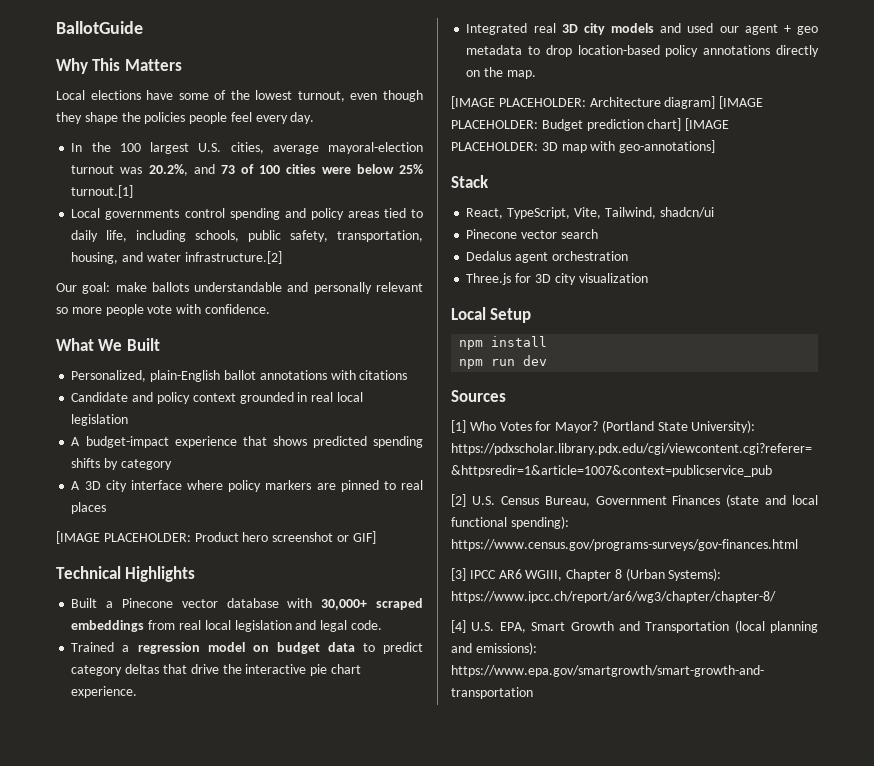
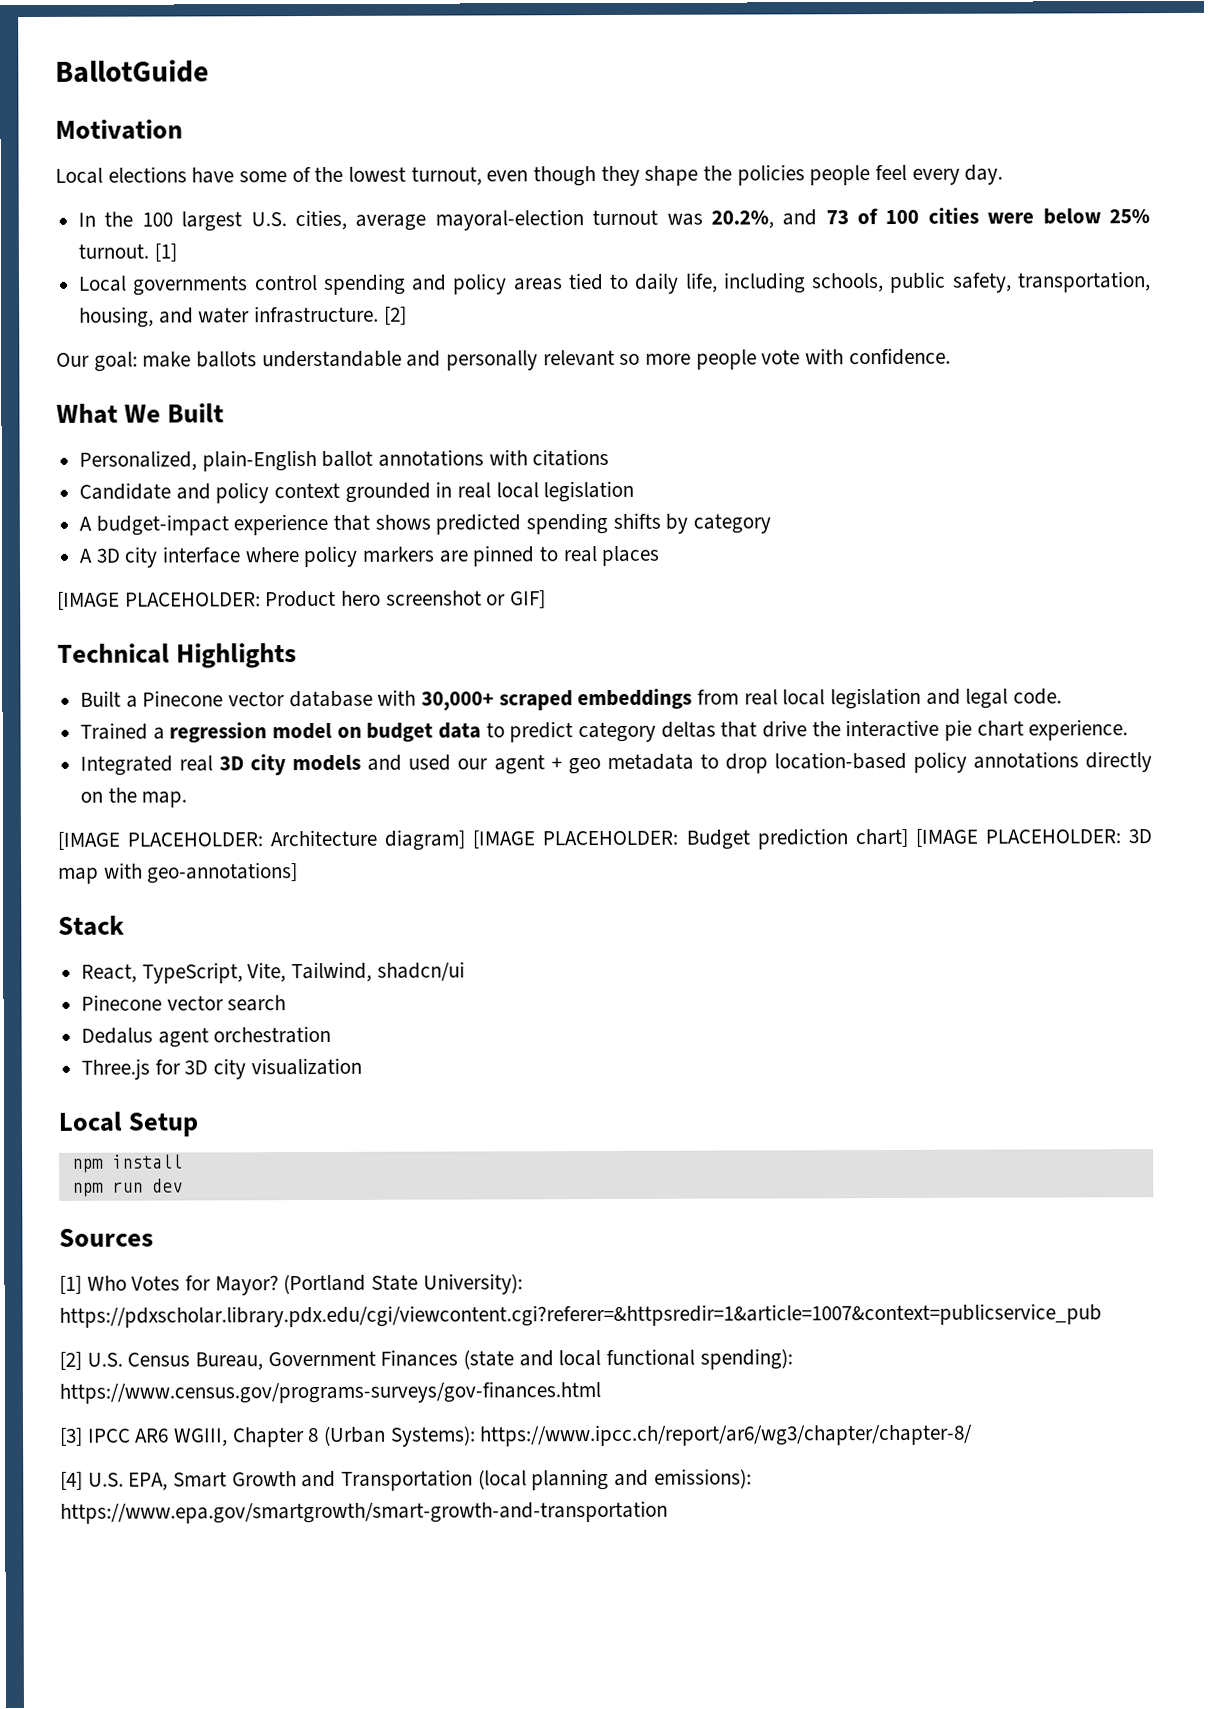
[56,58,182,74] Why This Matters -> [55,119,183,140] Motivation
[71,185,134,198] turnout.[1] -> [78,243,177,262] turnout. [1]
[184,251,282,264] infrastructure.[2] -> [254,305,407,325] infrastructure. [2]

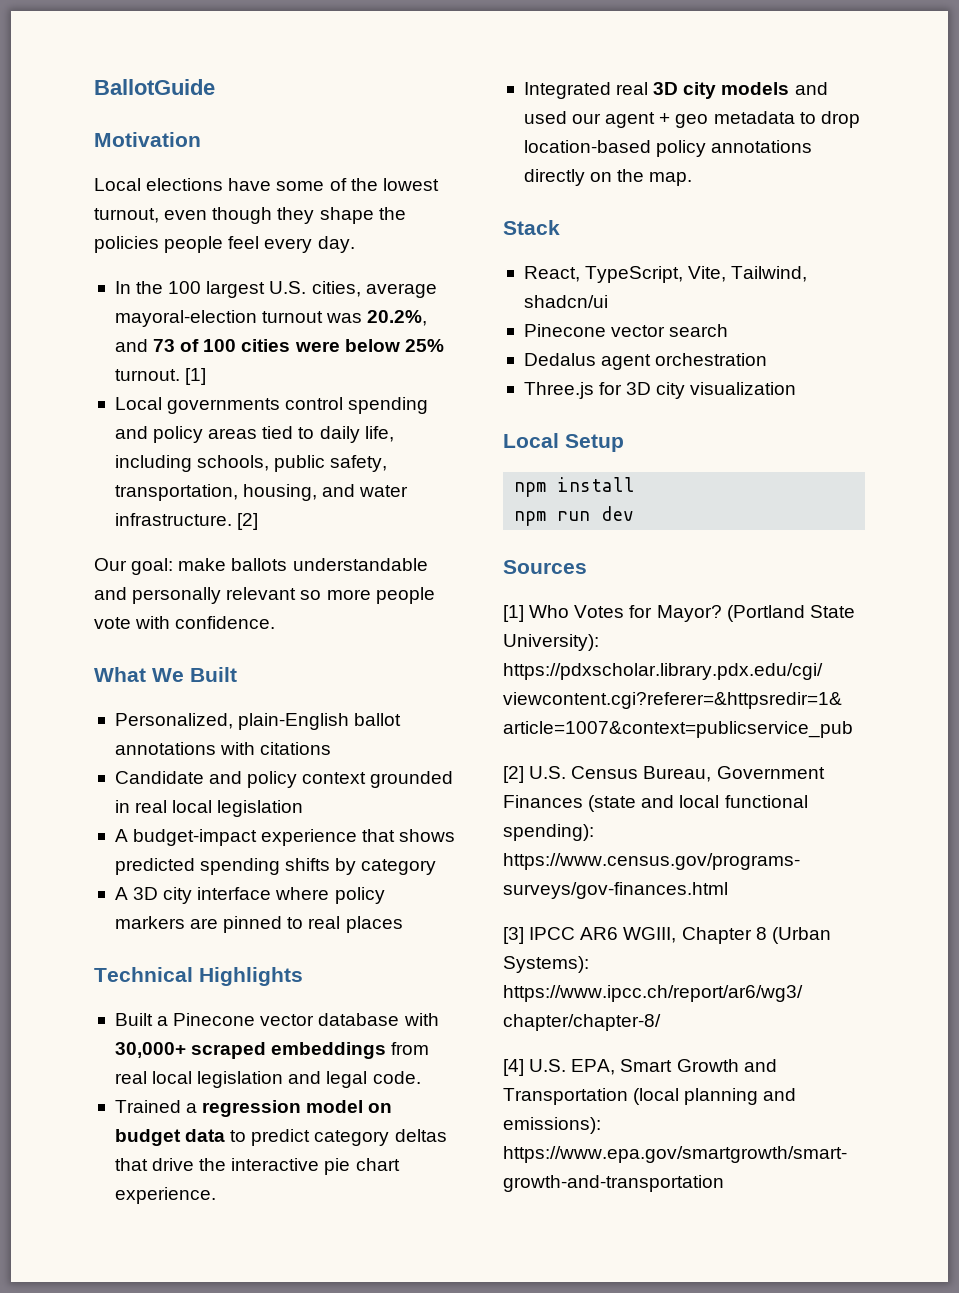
[57,590,547,610] // [IMAGE PLACEHOLDER: Product hero screenshot or GIF] -> (403, 924) none
[57,828,1152,851] [58,862,299,884] // [IMAGE PLACEHOLDER: Architecture diagram] [IMAGE PLACEHOLDER: Budget prediction chart] [IMAGE PLACEHOLDER: 3D map with geo-annotations] -> (693, 179) none

